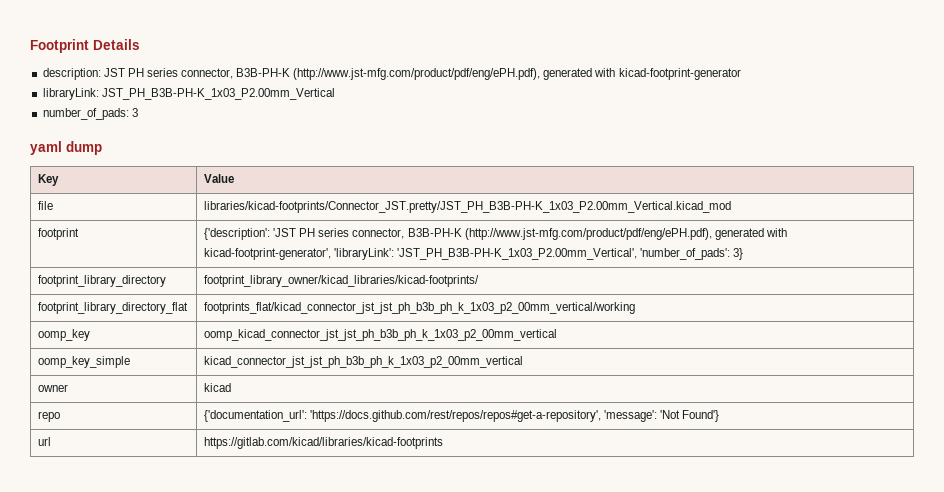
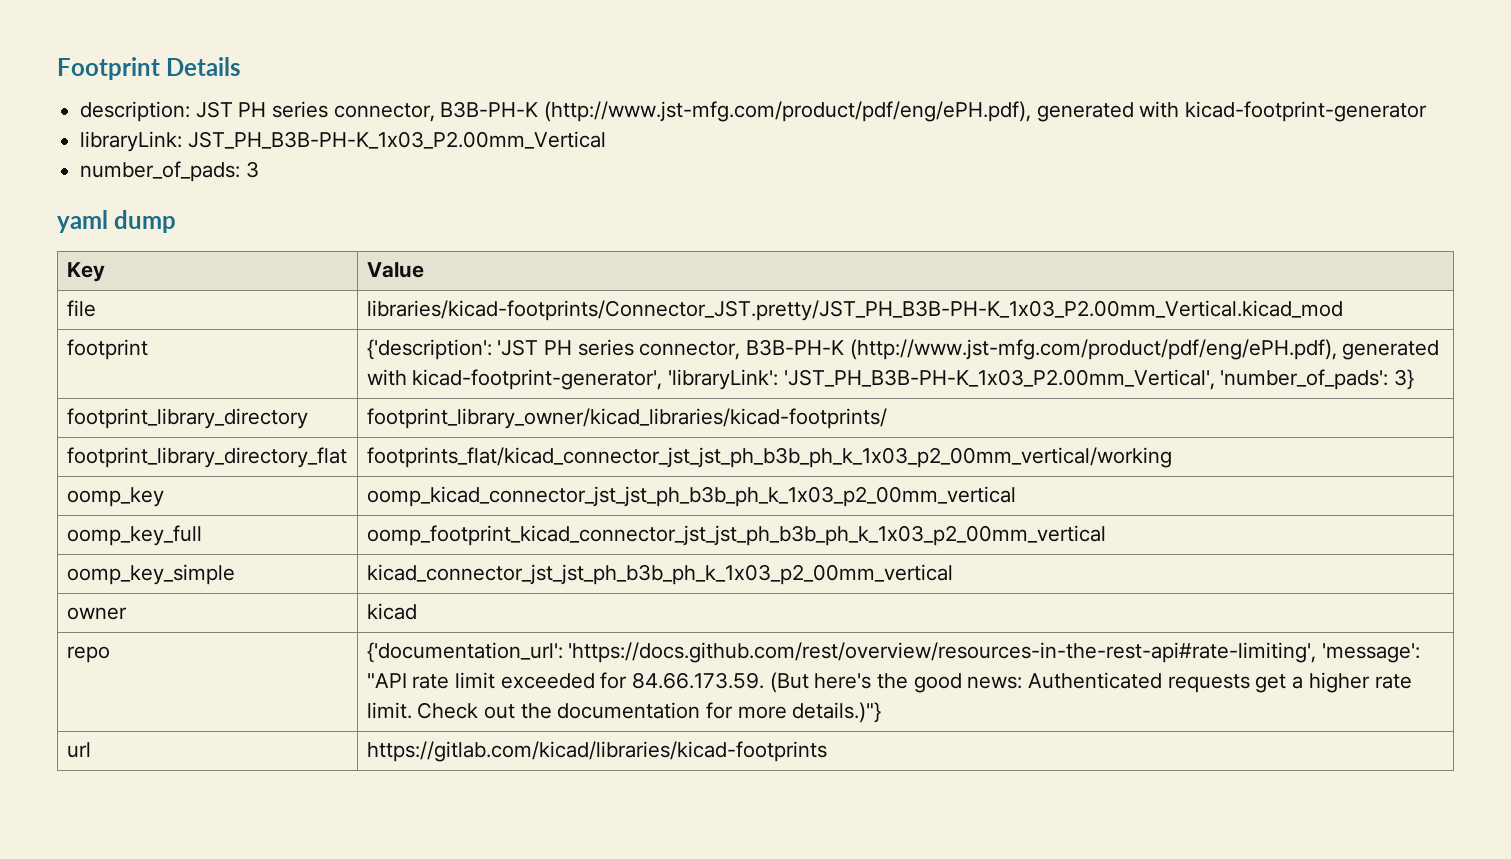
(558, 335) none -> [66,525,202,546] [366,525,1106,546] // oomp_key_full | oomp_footprint_kicad_connector_jst_jst_ph_b3b_ph_k_1x03_p2_00mm_vertical
[310,410,720,422] 'https://docs.github.com/rest/repos/repos#get-a-repository', 'message': 'Not Found'} -> [568,642,1421,663] [366,672,1412,693] [366,702,882,723] 'https://docs.github.com/rest/overview/resources-in-the-rest-api#rate-limiting', 'message': "API rate limit exceeded for 84.66.173.59. (But here's the good news: Authenticated requests get a higher rate limit. Check out the documentation for more details.)"}

